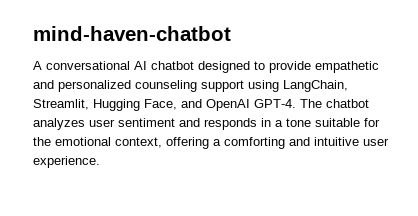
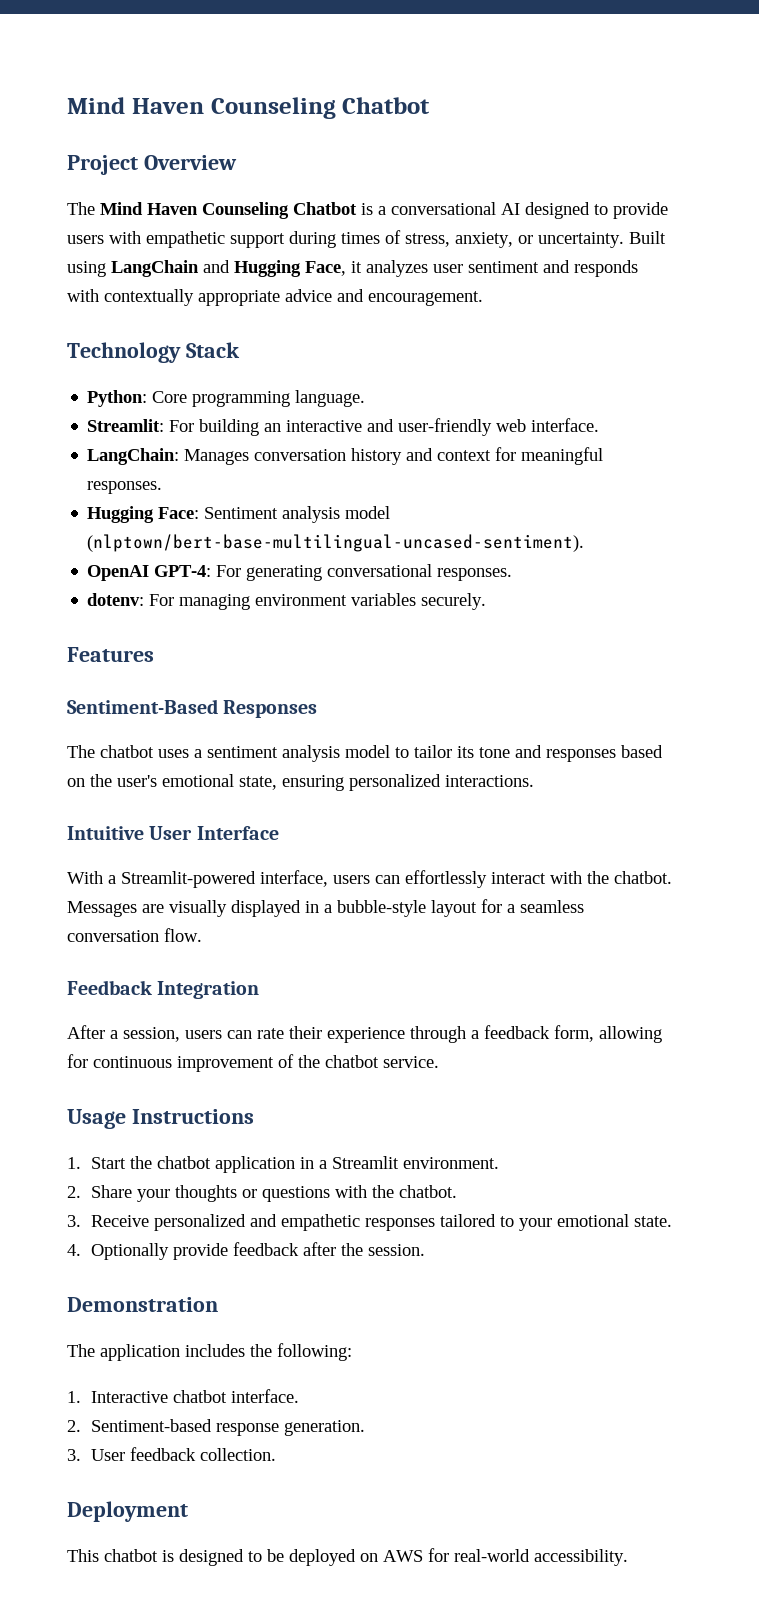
[33,26,231,41] [33,61,42,70] mind-haven-chatbot // A -> [67,97,431,119] [67,155,237,175] [67,202,386,219] Mind Haven Counseling Chatbot // Project Overview // The Mind Haven Counseling Chatbot is a
[151,61,194,70] chatbot -> (520, 209) none
[315,61,379,73] [33,80,348,92] [33,99,369,111] empathetic and personalized counseling support using LangChain, Streamlit, Hugging Face, and OpenAI GPT-4. The chatbot -> [67,230,666,248] [67,260,362,277] users with empathetic support during times of stress, anxiety, or uncertainty. Built using LangChain and Hugging Face, it
[261,118,380,127] [33,137,389,149] [33,156,100,168] in a tone suitable for the emotional context, offering a comforting and intuitive user experience. -> [67,289,483,306] [67,342,240,363] [87,390,366,407] [87,418,600,436] [87,447,604,465] [87,481,163,494] [87,506,391,523] [87,534,585,552] [87,564,513,581] [87,593,487,610] [67,647,154,662] [67,699,318,718] [67,745,663,762] [67,774,534,791] [67,826,279,840] [67,870,672,888] [67,899,584,917] [67,928,202,942] [67,980,260,999] [67,1025,662,1043] [67,1054,439,1072] [67,1109,254,1129] [67,1156,499,1173] [67,1185,457,1202] [67,1214,672,1231] [67,1242,425,1260] [67,1297,218,1312] [67,1343,352,1361] [67,1389,299,1403] [67,1419,365,1436] [67,1447,276,1461] [67,1501,188,1522] [67,1548,628,1566] with contextually appropriate advice and encouragement. // Technology Stack // Python: Core programming language. // Streamlit: For building an interactive and user-friendly web interface. // LangChain: Manages conversation history and context for meaningful responses. // Hugging Face: Sentiment analysis model (nlptown/bert-base-multilingual-uncased-sentiment). // OpenAI GPT-4: For generating conversational responses. // dotenv: For managing environment variables securely. // Features // Sentiment-Based Responses // The chatbot uses a sentiment analysis model to tailor its tone and responses based on the user's emotional state, ensuring personalized interactions. // Intuitive User Interface // With a Streamlit-powered interface, users can effortlessly interact with the chatbot. Messages are visually displayed in a bubble-style layout for a seamless conversation flow. // Feedback Integration // After a session, users can rate their experience through a feedback form, allowing for continuous improvement of the chatbot service. // Usage Instructions // 1. Start the chatbot application in a Streamlit environment. // 2. Share your thoughts or questions with the chatbot. // 3. Receive personalized and empathetic responses tailored to your emotional state. // 4. Optionally provide feedback after the session. // Demonstration // The application includes the following: // 1. Interactive chatbot interface. // 2. Sentiment-based response generation. // 3. User feedback collection. // Deployment // This chatbot is designed to be deployed on AWS for real-world accessibility.

